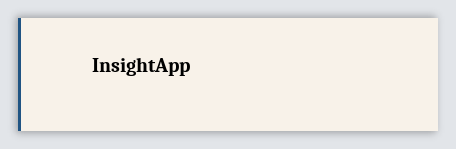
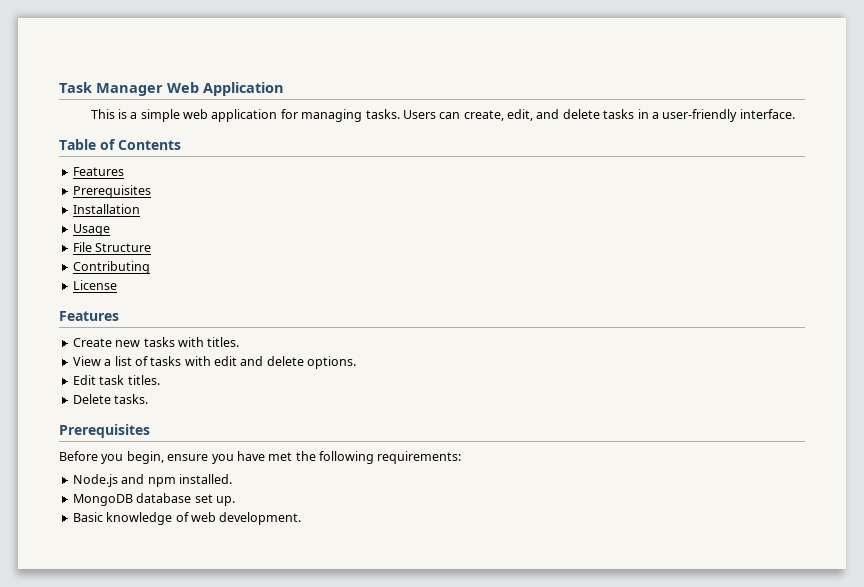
[92,57,190,76] InsightApp -> [59,82,284,96] [90,109,795,122] [59,139,181,150] [72,167,124,176] [72,185,151,198] [72,204,140,214] [72,224,110,236] [72,242,152,252] [72,261,150,274] [72,280,117,290] [59,311,119,321] [72,337,240,347] [72,356,357,369] [72,375,160,385] [72,394,149,404] [59,424,150,438] [59,451,462,464] [72,474,232,487] [72,493,235,506] [72,512,302,525] Task Manager Web Application // This is a simple web application for managing tasks. Users can create, edit, and delete tasks in a user-friendly interface. // Table of Contents // Features // Prerequisites // Installation // Usage // File Structure // Contributing // License // Features // Create new tasks with titles. // View a list of tasks with edit and delete options. // Edit task titles. // Delete tasks. // Prerequisites // Before you begin, ensure you have met the following requirements: // Node.js and npm installed. // MongoDB database set up. // Basic knowledge of web development.

